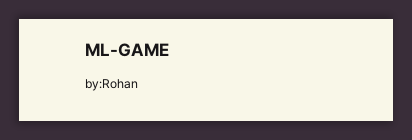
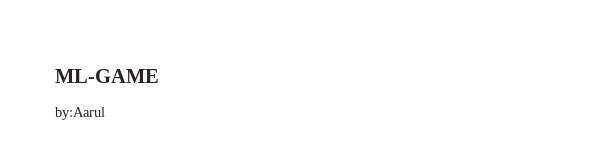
[85,79,138,91] by:Rohan -> [55,107,105,120] by:Aarul

